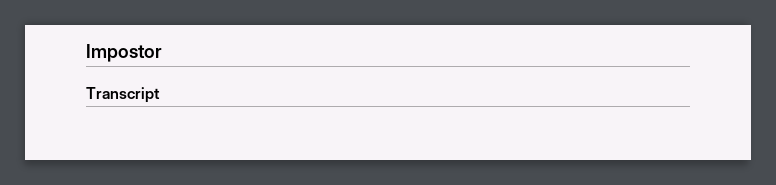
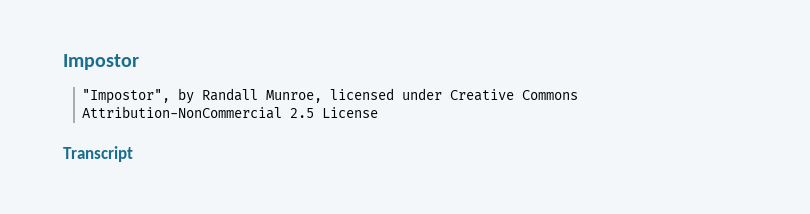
(162, 53) none -> [82,88,579,104] [82,106,379,119] // "Impostor", by Randall Munroe, licensed under Creative Commons Attribution-NonCommercial 2.5 License

